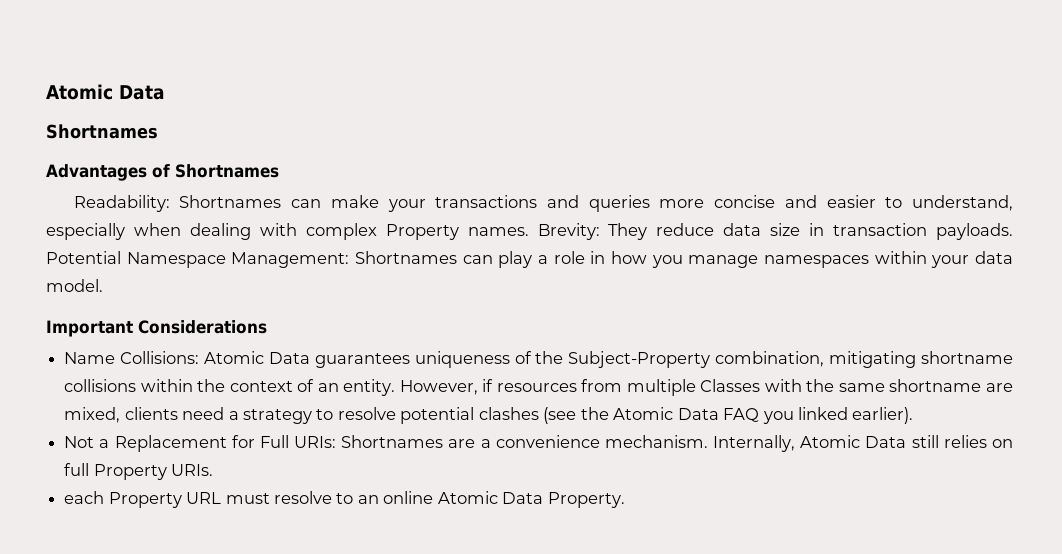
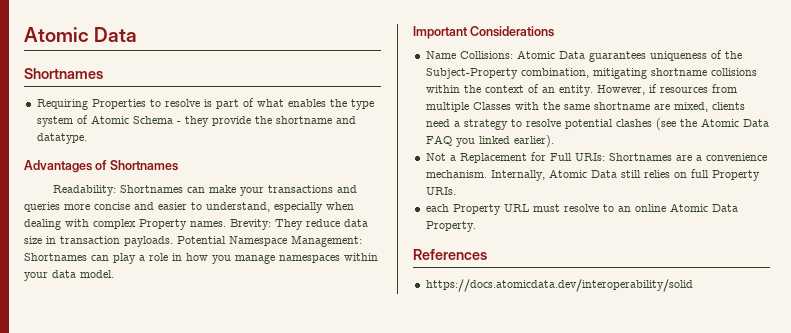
(158, 131) none -> [36,98,374,110] [36,115,356,127] [36,133,87,144] // Requiring Properties to resolve is part of what enables the type system of Atomic Schema - they provide the shortname and datatype.
(625, 500) none -> [413,249,487,260] [425,279,693,292] // References // https://docs.atomicdata.dev/interoperability/solid

